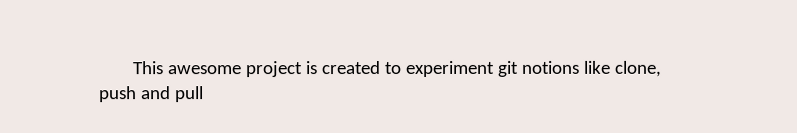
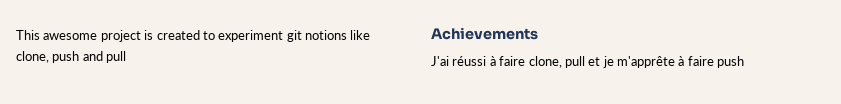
(204, 94) none -> [431,27,538,40] [431,56,745,68] // Achievements // J'ai réussi à faire clone, pull et je m'apprête à faire push

